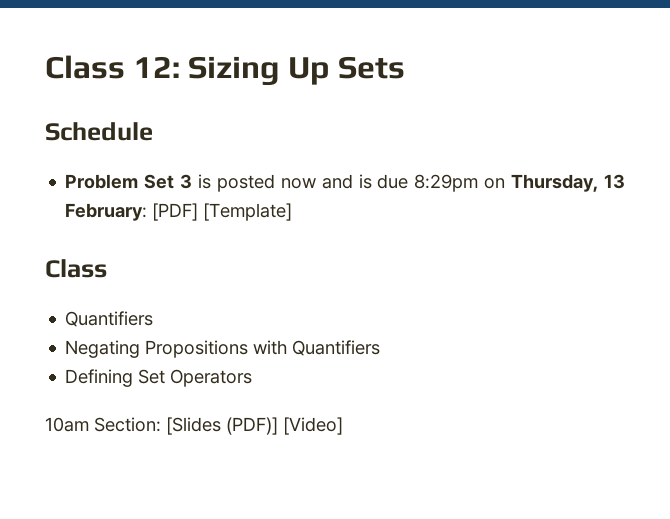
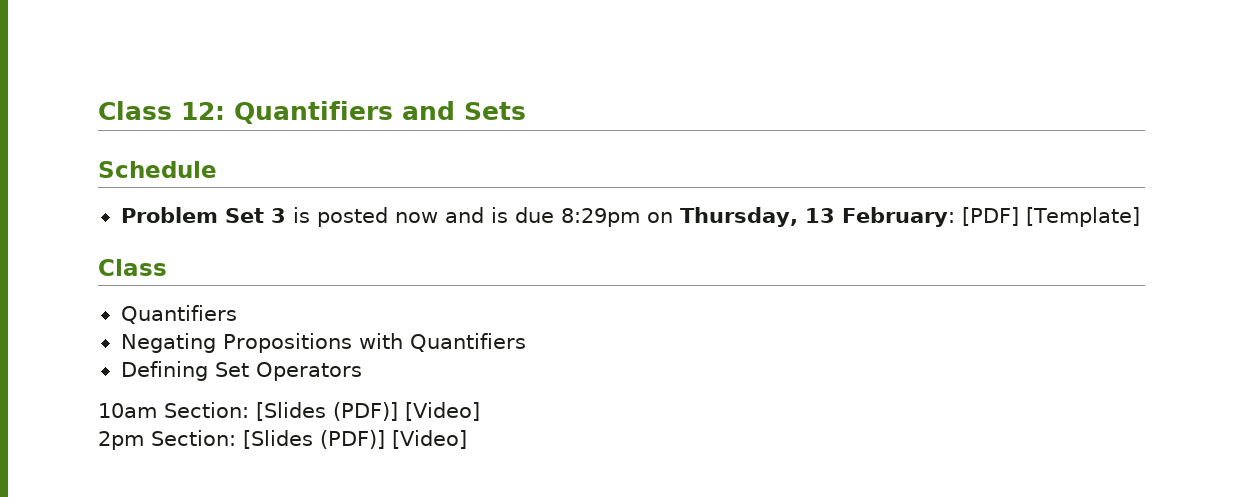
[188,56,329,86] Sizing Up -> [234,101,455,124] Quantifiers and
(343, 426) none -> [98,430,467,450] // 2pm Section: [Slides (PDF)] [Video]

